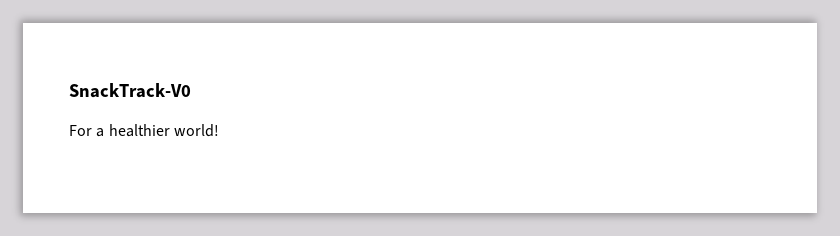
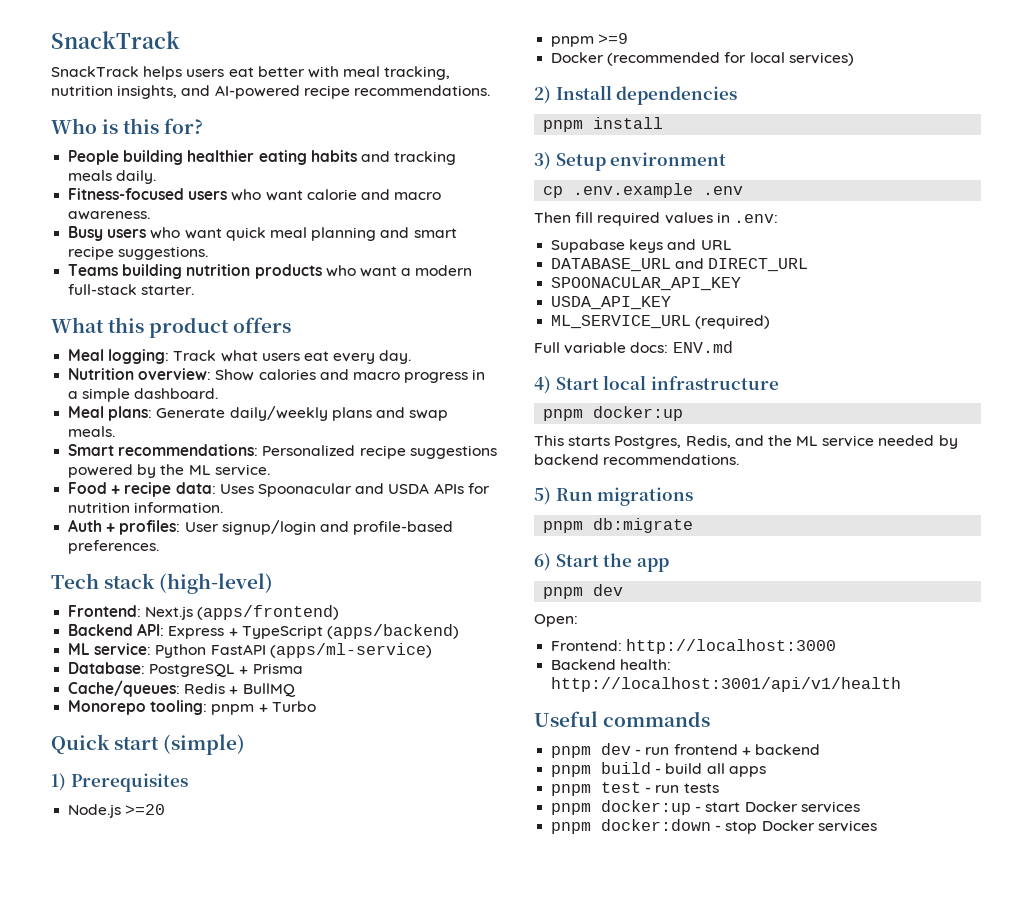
[69,83,191,98] [69,124,219,137] SnackTrack-V0 // For a healthier world! -> [51,31,180,49] [51,66,451,80] [51,85,490,99] [51,118,204,134] [68,150,457,165] [68,170,157,184] [68,188,442,201] [68,211,151,220] [68,226,457,241] [68,246,209,260] [68,264,473,279] [68,284,195,295] [51,317,292,338] [68,349,412,364] [68,368,486,383] [68,388,219,402] [68,406,449,421] [68,426,116,437] [68,444,497,459] [68,464,270,478] [68,482,490,497] [68,502,224,513] [68,519,454,535] [68,540,160,554] [51,573,274,594] [68,605,340,620] [68,623,459,639] [68,643,432,658] [68,662,303,677] [68,680,296,697] [68,700,316,715] [51,734,246,755] [51,773,188,792] [68,804,166,818] [551,33,629,47] [551,52,854,66] [534,85,738,105] [543,117,664,132] [534,152,727,171] [543,183,744,198] [534,212,778,226] [551,239,732,253] [551,258,809,272] [551,277,742,291] [551,296,672,310] [551,315,771,329] [534,341,733,354] [534,375,779,394] [543,406,684,421] [534,435,958,449] [534,454,740,465] [534,487,694,506] [543,518,694,533] [534,553,669,572] [543,584,624,599] [534,614,578,627] [551,639,837,654] [551,659,672,670] [551,677,902,692] [534,711,711,727] [551,743,820,758] [551,762,766,777] [551,782,719,796] [551,800,860,815] [551,819,877,834] SnackTrack // SnackTrack helps users eat better with meal tracking, nutrition insights, and AI-powered recipe recommendations. // Who is this for? // People building healthier eating habits and tracking meals daily. // Fitness-focused users who want calorie and macro awareness. // Busy users who want quick meal planning and smart recipe suggestions. // Teams building nutrition products who want a modern full-stack starter. // What this product offers // Meal logging: Track what users eat every day. // Nutrition overview: Show calories and macro progress in a simple dashboard. // Meal plans: Generate daily/weekly plans and swap meals. // Smart recommendations: Personalized recipe suggestions powered by the ML service. // Food + recipe data: Uses Spoonacular and USDA APIs for nutrition information. // Auth + profiles: User signup/login and profile-based preferences. // Tech stack (high-level) // Frontend: Next.js (apps/frontend) // Backend API: Express + TypeScript (apps/backend) // ML service: Python FastAPI (apps/ml-service) // Database: PostgreSQL + Prisma // Cache/queues: Redis + BullMQ // Monorepo tooling: pnpm + Turbo // Quick start (simple) // 1) Prerequisites // Node.js >=20 // pnpm >=9 // Docker (recommended for local services) // 2) Install dependencies // pnpm install // 3) Setup environment // cp .env.example .env // Then fill required values in .env: // Supabase keys and URL // DATABASE_URL and DIRECT_URL // SPOONACULAR_API_KEY // USDA_API_KEY // ML_SERVICE_URL (required) // Full variable docs: ENV.md // 4) Start local infrastructure // pnpm docker:up // This starts Postgres, Redis, and the ML service needed by backend recommendations. // 5) Run migrations // pnpm db:migrate // 6) Start the app // pnpm dev // Open: // Frontend: http://localhost:3000 // Backend health: http://localhost:3001/api/v1/health // Useful commands // pnpm dev - run frontend + backend // pnpm build - build all apps // pnpm test - run tests // pnpm docker:up - start Docker services // pnpm docker:down - stop Docker services

